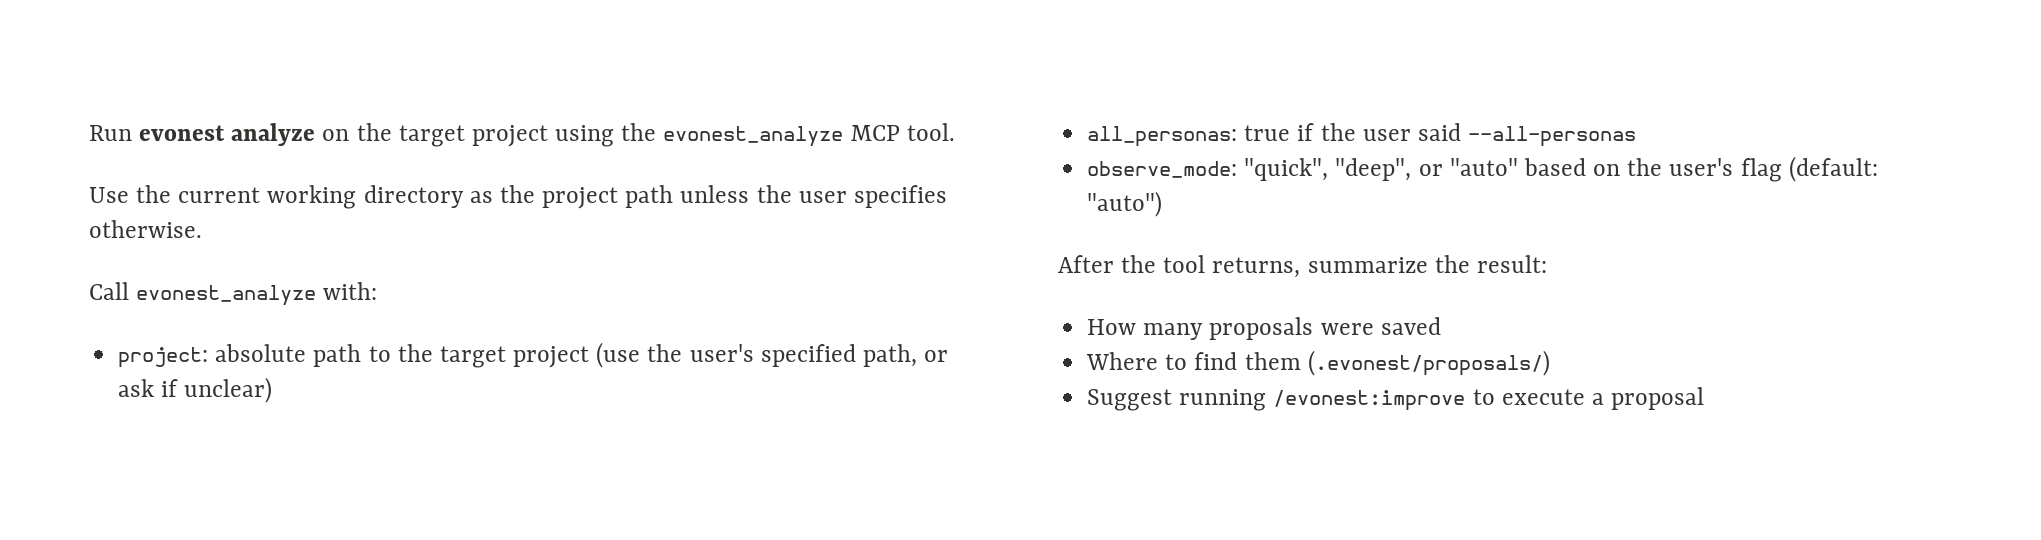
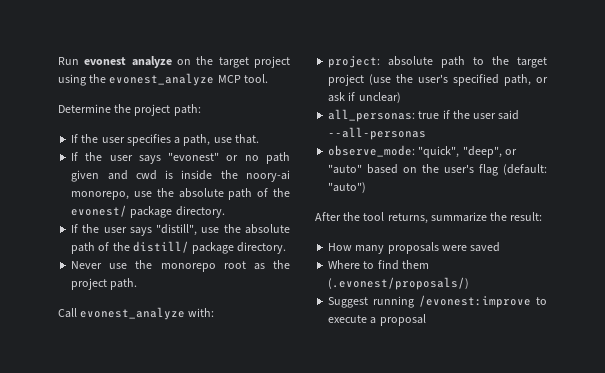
[89,185,947,209] [89,220,202,238] Use the current working directory as the project path unless the user specifies otherwise. -> [58,104,201,116] [71,134,259,146] [71,152,290,164] [71,170,290,182] [71,188,290,200] [71,205,225,218] [71,224,290,236] [71,241,287,254] [71,260,290,272] [71,278,138,290] Determine the project path: // If the user specifies a path, use that. // If the user says "evonest" or no path given and cwd is inside the noory-ai monorepo, use the absolute path of the evonest/ package directory. // If the user says "distill", use the absolute path of the distill/ package directory. // Never use the monorepo root as the project path.

